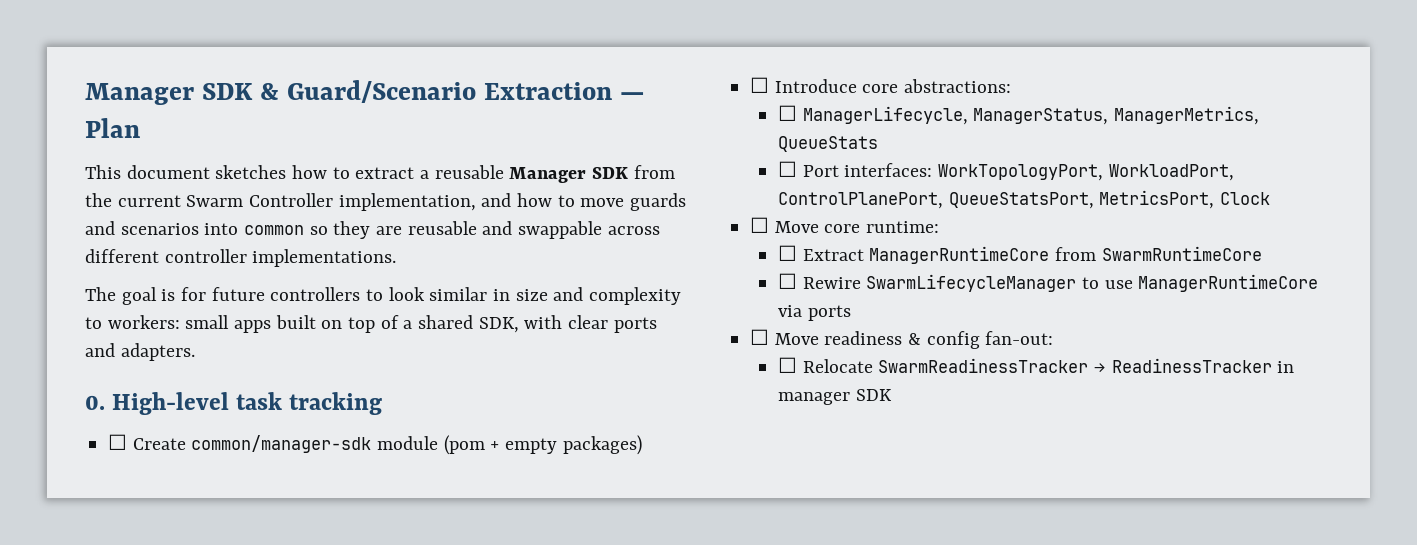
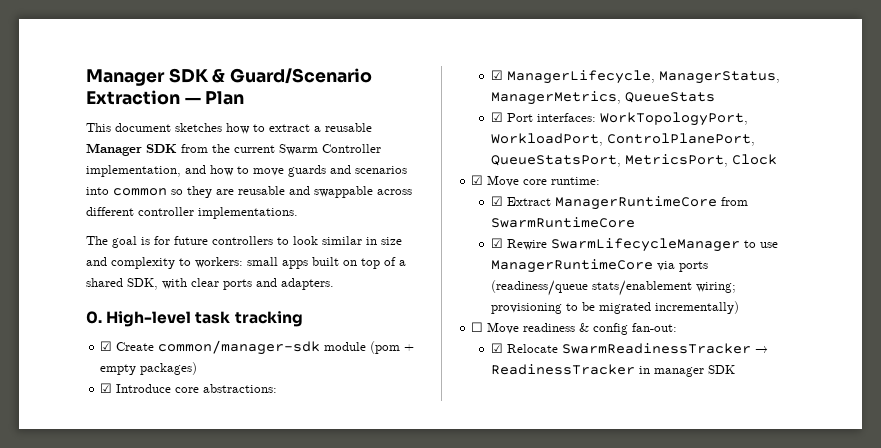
[108,434,128,450] ☐ -> [100,341,113,351] ☑
[750,77,770,93] ☐ -> [100,383,113,393] ☑
[777,105,797,121] ☐ -> [491,70,504,80] ☑
[777,161,797,177] ☐ -> [491,112,504,122] ☑
[750,217,770,233] ☐ -> [471,175,484,185] ☑
[777,245,797,261] ☐ -> [491,196,504,206] ☑
[777,273,797,289] ☐ -> [491,238,504,248] ☑
(851, 313) none -> [491,280,737,296] [491,301,740,314] (readiness/queue stats/enablement wiring; provisioning to be migrated incrementally)
[777,357,797,373] ☐ -> [491,343,504,353] ☑

